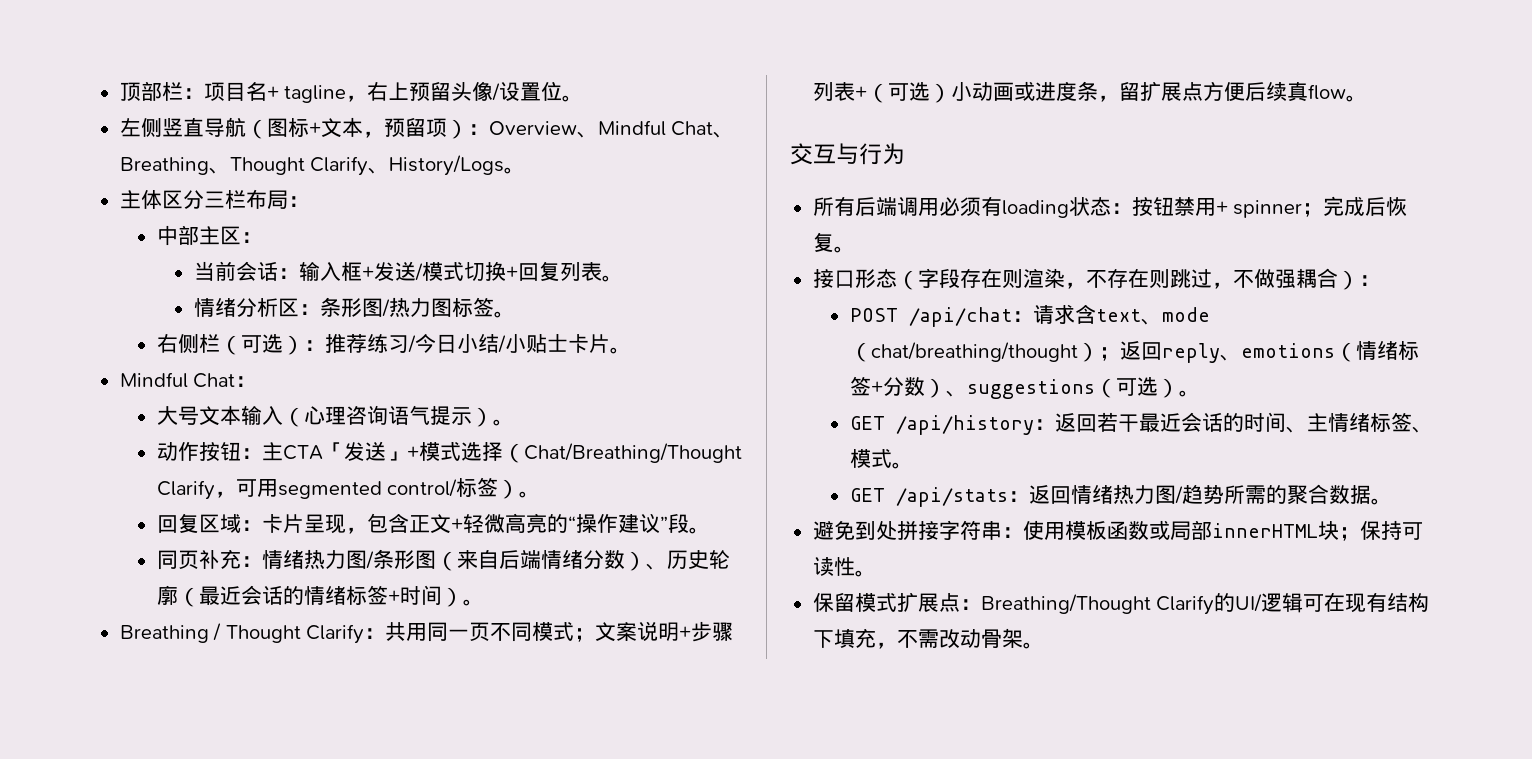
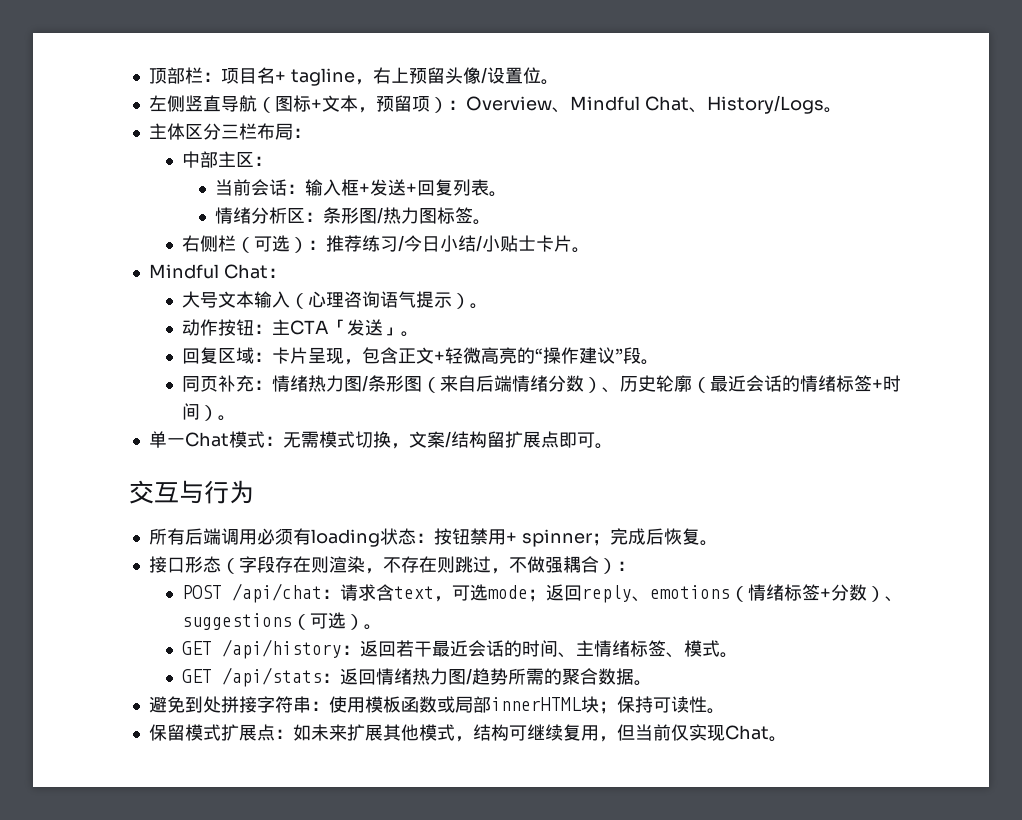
[119,156,390,176] Breathing、Thought Clarify、 -> (707, 110) none
[414,261,506,282] /模式切换 -> (407, 187) none
[406,442,742,463] [156,477,520,500] +模式选择（Chat/Breathing/Thought Clarify，可用segmented control/标签） -> (402, 331) none
[119,621,734,644] [812,81,1346,103] Breathing / Thought Clarify：共用同一页不同模式；文案说明+步骤列表+（可选）小动画或进度条，留扩展点方便后续真flow -> [148,431,595,449] 单一Chat模式：无需模式切换，文案/结构留扩展点即可
[1140,307,1210,325] [849,342,1099,362] 、mode（chat/breathing/thought） -> [434,584,529,602] ，可选mode
[980,592,1430,615] [812,628,1023,649] Breathing/Thought Clarify的UI/逻辑可在现有结构下填充，不需改动骨架 -> [292,724,769,742] 如未来扩展其他模式，结构可继续复用，但当前仅实现Chat

